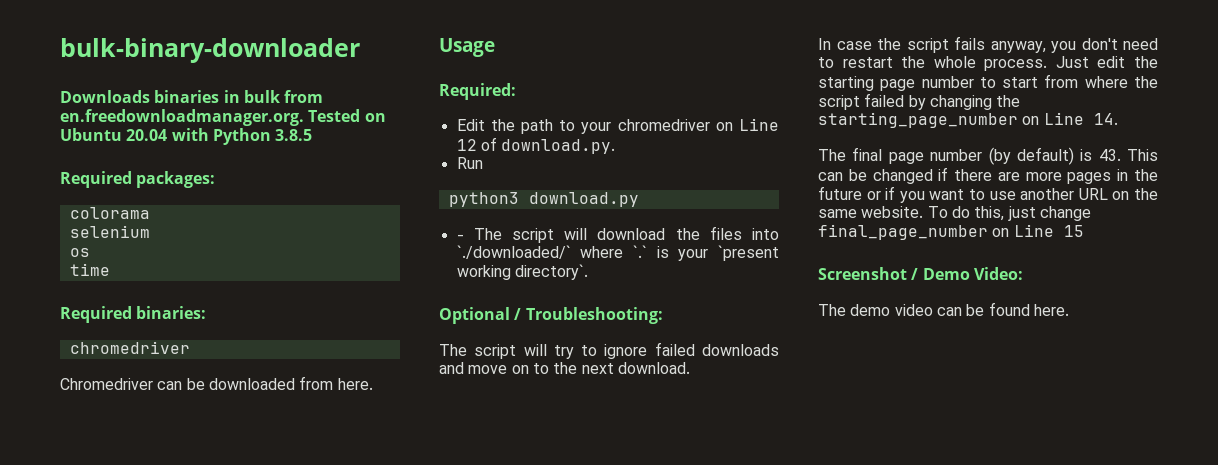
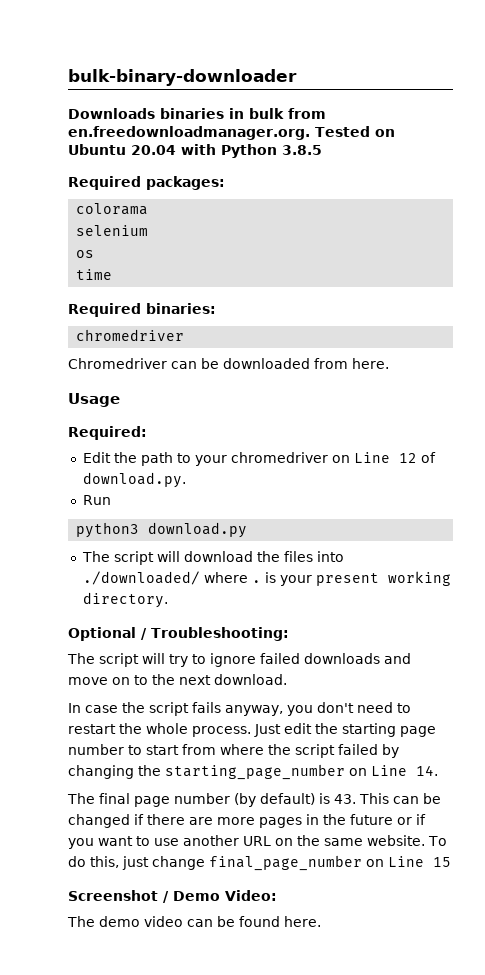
[456,234,464,240] - -> (248, 530) none
[456,245,779,261] [456,264,588,280] `./downloaded/` where `.` is your `present working directory`. -> [82,571,451,586] [82,592,168,608] ./downloaded/ where . is your present working directory.

